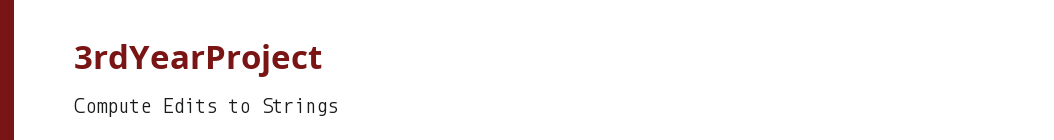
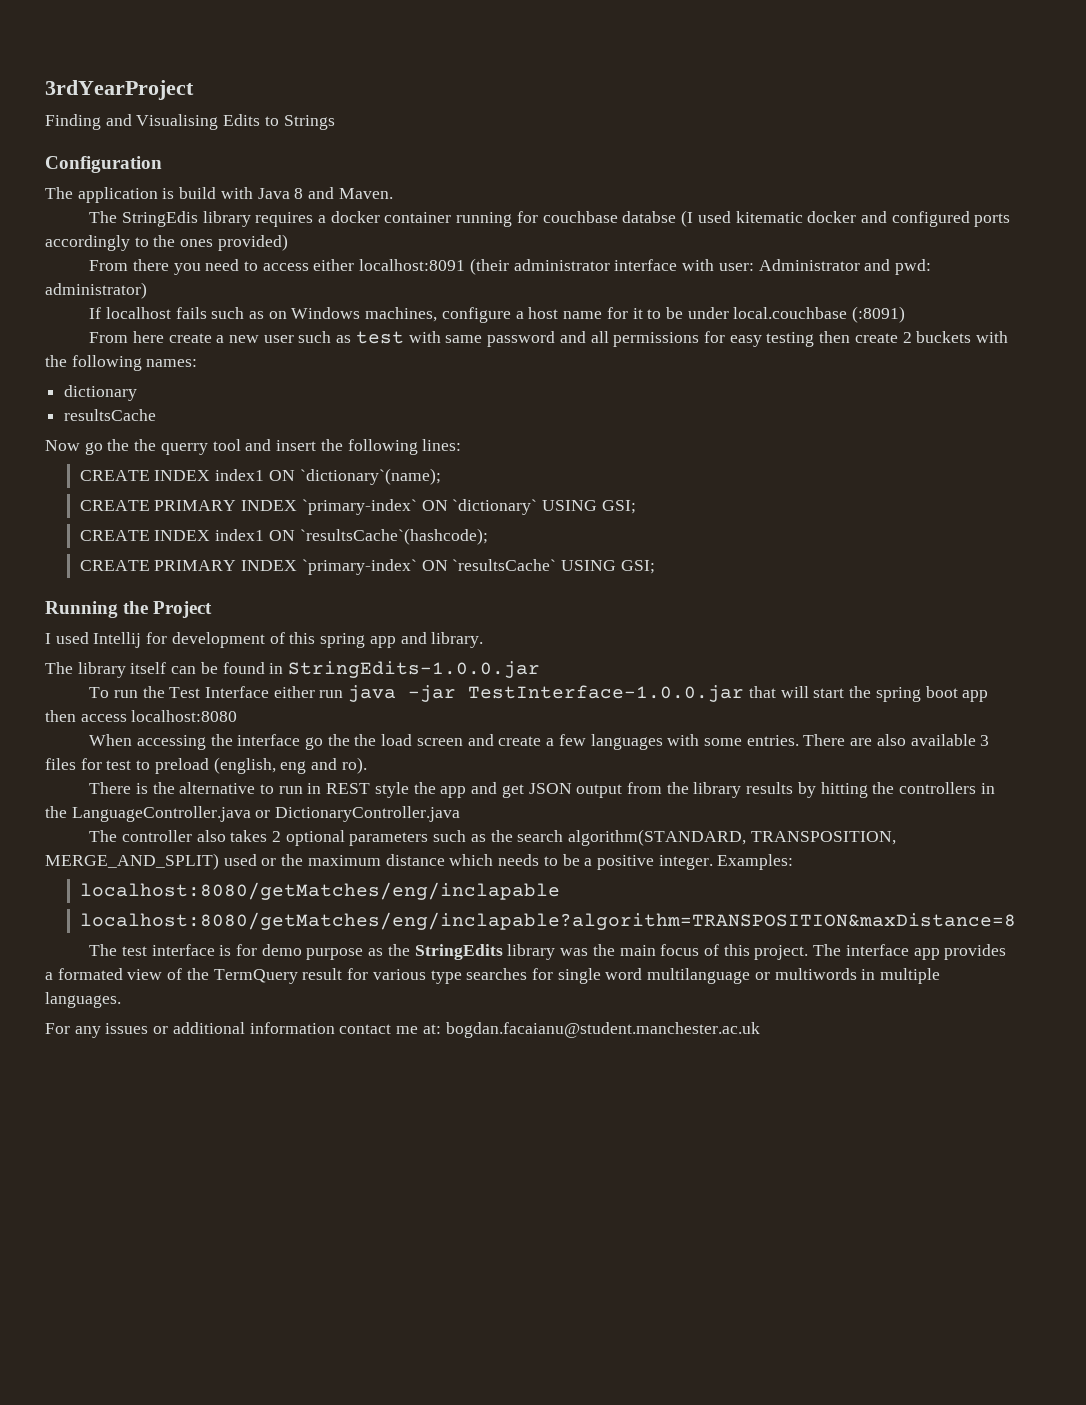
[74,98,151,117] Compute -> [45,114,219,130] Finding and Visualising
(338, 107) none -> [45,156,162,173] [45,187,393,203] [89,210,1011,227] [45,234,288,251] [89,258,931,275] [45,282,147,299] [89,306,906,323] [89,331,1009,347] [45,355,198,371] [64,385,138,401] [64,409,157,421] [45,439,462,455] [79,468,441,485] [79,499,636,515] [79,528,488,545] [79,559,655,575] [45,601,213,618] [45,632,484,648] [45,661,541,678] [89,685,989,702] [45,710,238,722] [89,734,990,750] [45,757,367,774] [89,782,995,798] [45,806,461,822] [89,829,896,846] [45,853,794,870] [79,882,560,900] [79,912,1016,930] [89,944,1007,960] [45,968,941,984] [45,992,121,1008] [45,1022,760,1038] // Configuration // The application is build with Java 8 and Maven. // The StringEdis library requires a docker container running for couchbase databse (I used kitematic docker and configured ports accordingly to the ones provided) // From there you need to access either localhost:8091 (their administrator interface with user: Administrator and pwd: administrator) // If localhost fails such as on Windows machines, configure a host name for it to be under local.couchbase (:8091) // From here create a new user such as test with same password and all permissions for easy testing then create 2 buckets with the following names: // dictionary // resultsCache // Now go the the querry tool and insert the following lines: // CREATE INDEX index1 ON `dictionary`(name); // CREATE PRIMARY INDEX `primary-index` ON `dictionary` USING GSI; // CREATE INDEX index1 ON `resultsCache`(hashcode); // CREATE PRIMARY INDEX `primary-index` ON `resultsCache` USING GSI; // Running the Project // I used Intellij for development of this spring app and library. // The library itself can be found in StringEdits-1.0.0.jar // To run the Test Interface either run java -jar TestInterface-1.0.0.jar that will start the spring boot app then access localhost:8080 // When accessing the interface go the the load screen and create a few languages with some entries. There are also available 3 files for test to preload (english, eng and ro). // There is the alternative to run in REST style the app and get JSON output from the library results by hitting the controllers in the LanguageController.java or DictionaryController.java // The controller also takes 2 optional parameters such as the search algorithm(STANDARD, TRANSPOSITION, MERGE_AND_SPLIT) used or the maximum distance which needs to be a positive integer. Examples: // localhost:8080/getMatches/eng/inclapable // localhost:8080/getMatches/eng/inclapable?algorithm=TRANSPOSITION&maxDistance=8 // The test interface is for demo purpose as the StringEdits library was the main focus of this project. The interface app provides a formated view of the TermQuery result for various type searches for single word multilanguage or multiwords in multiple languages. // For any issues or additional information contact me at: bogdan.facaianu@student.manchester.ac.uk

